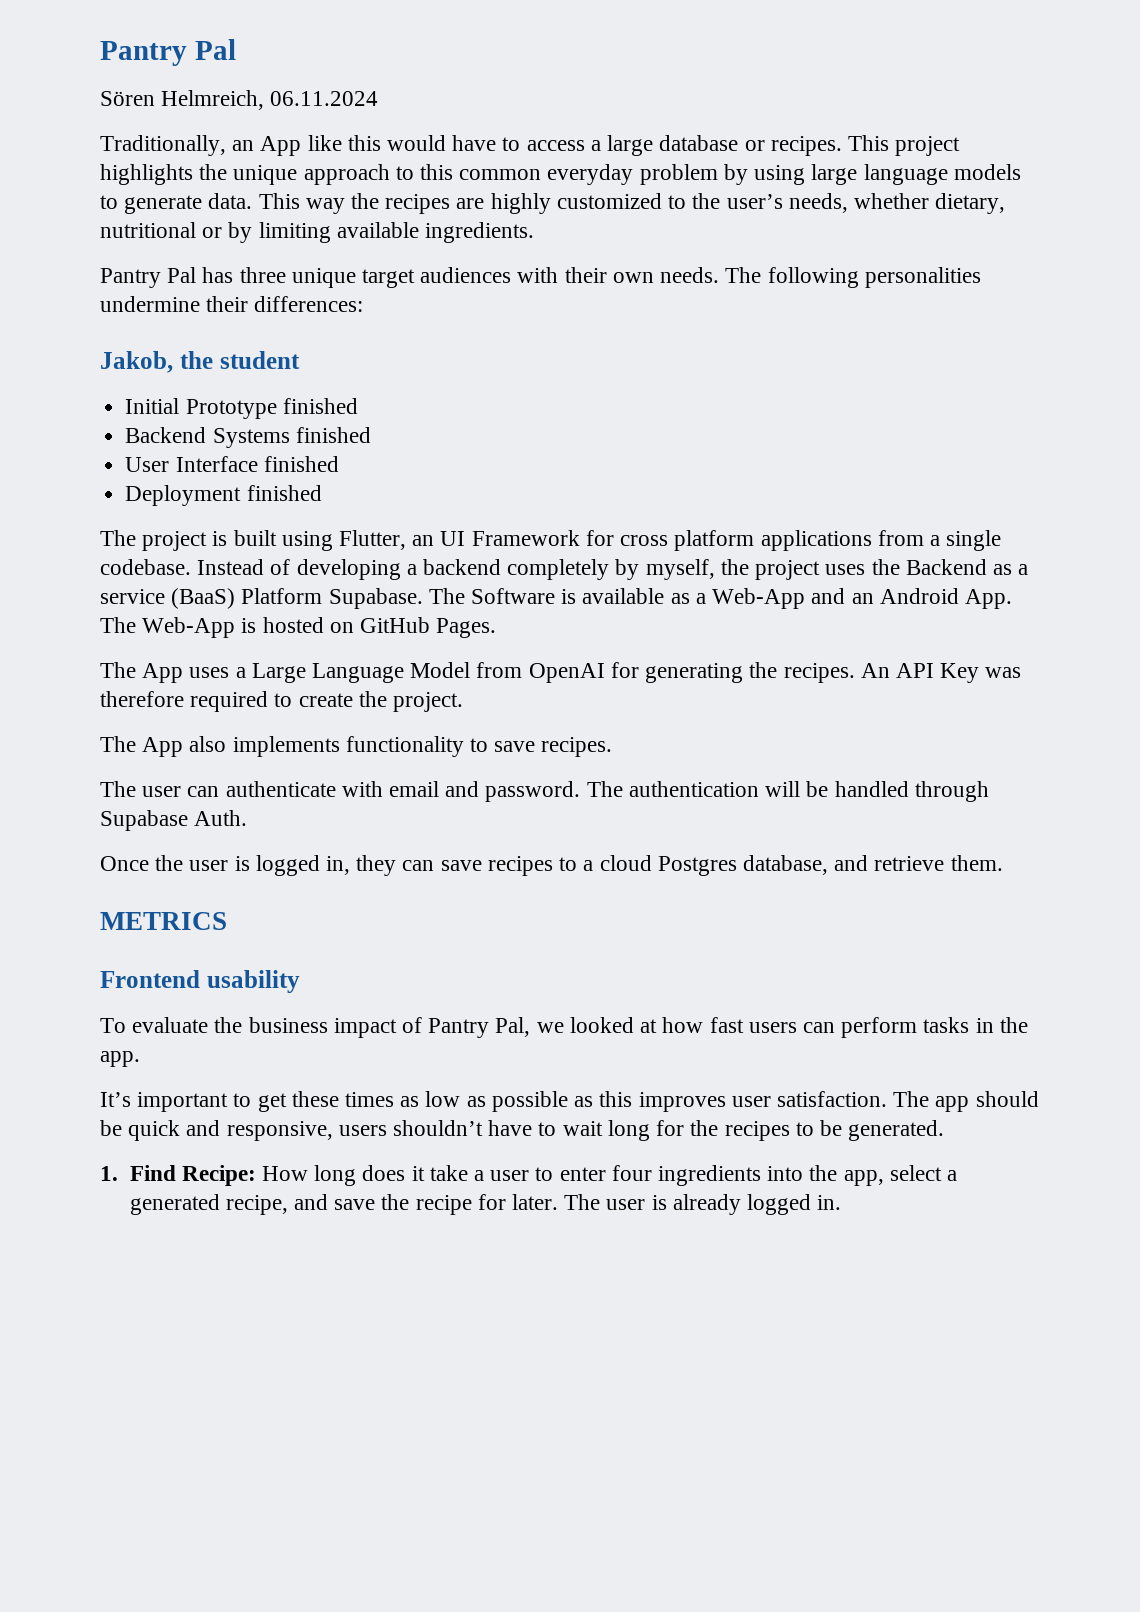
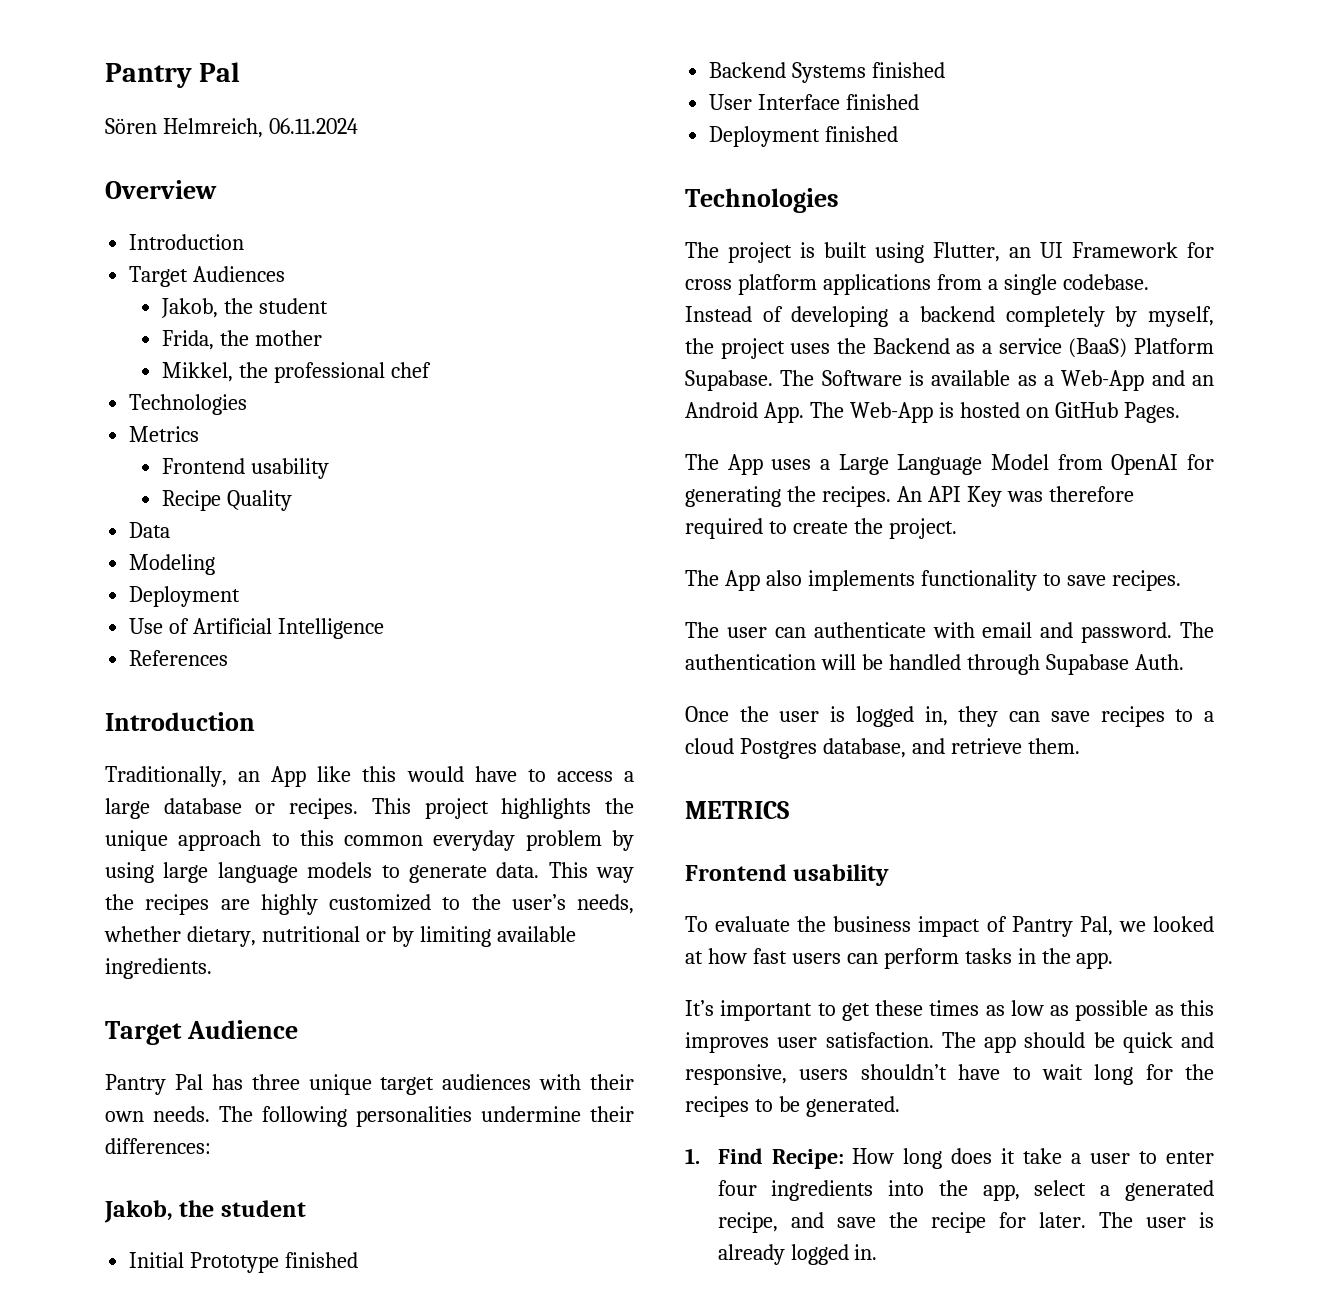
(379, 98) none -> [105,180,217,199] [129,234,245,250] [129,266,286,287] [160,298,328,318] [161,330,322,350] [161,362,431,383] [129,394,248,415] [129,426,200,442] [161,458,329,479] [161,490,292,511] [129,522,171,538] [129,554,216,575] [129,586,241,607] [129,618,385,639] [129,650,229,666] [105,712,255,731] // Overview // Introduction // Target Audiences // Jakob, the student // Frida, the mother // Mikkel, the professional chef // Technologies // Metrics // Frontend usability // Recipe Quality // Data // Modeling // Deployment // Use of Artificial Intelligence // References // Introduction
(535, 232) none -> [105,1020,298,1045] // Target Audience
(322, 493) none -> [685,188,839,213] // Technologies

